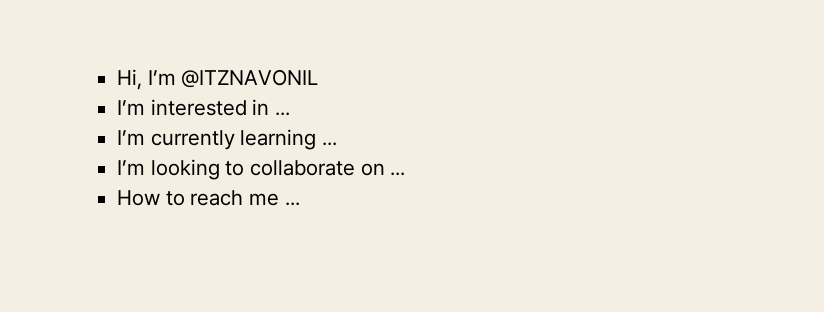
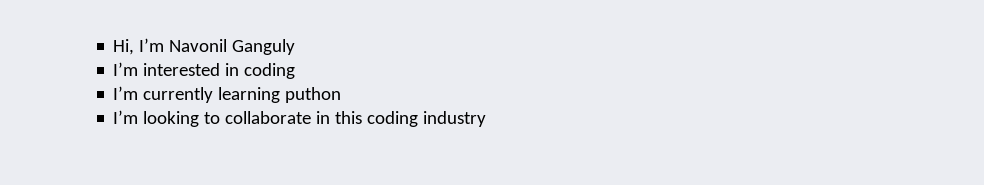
[181,69,319,88] @ITZNAVONIL -> [169,39,296,55] Navonil Ganguly
[275,112,291,116] ... -> [244,63,296,79] coding
[322,142,338,146] ... -> [285,87,342,103] puthon
[360,163,406,176] [117,190,300,206] on ... // How to reach me ... -> [316,111,487,127] in this coding industry

